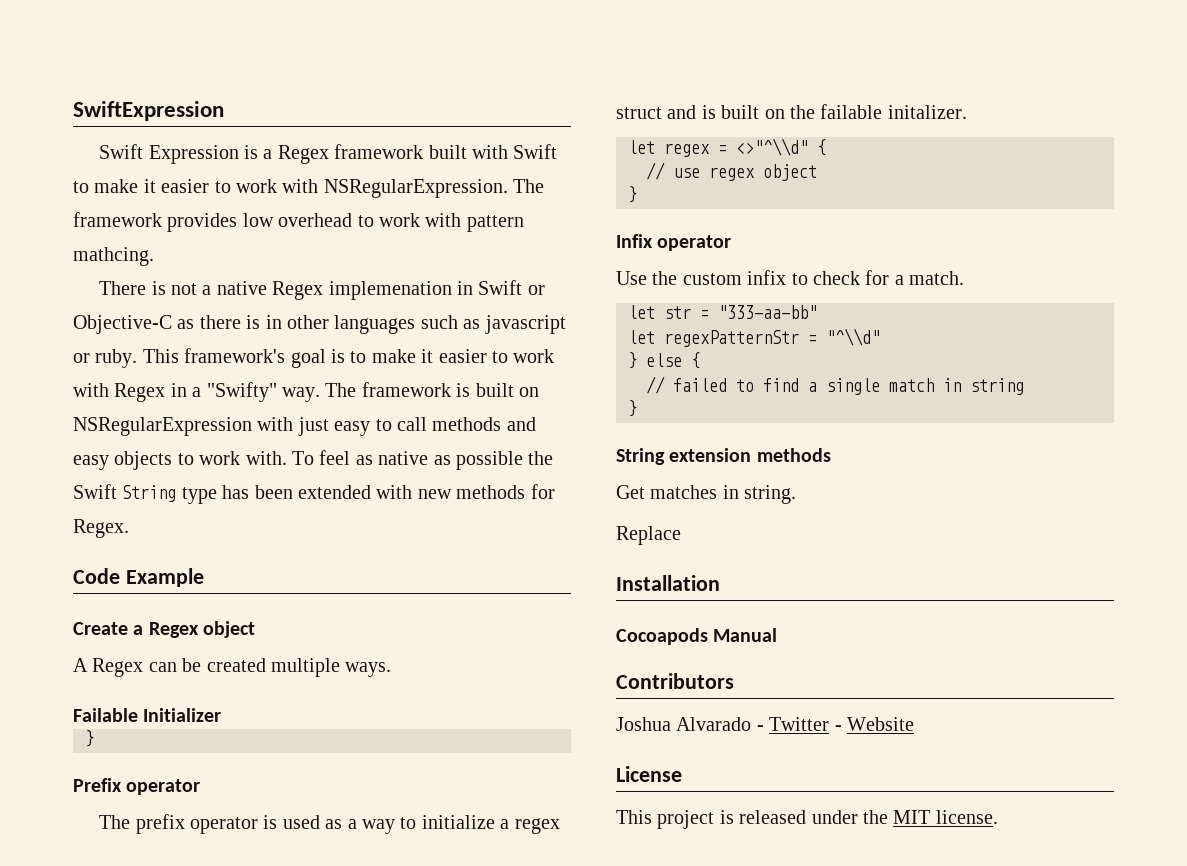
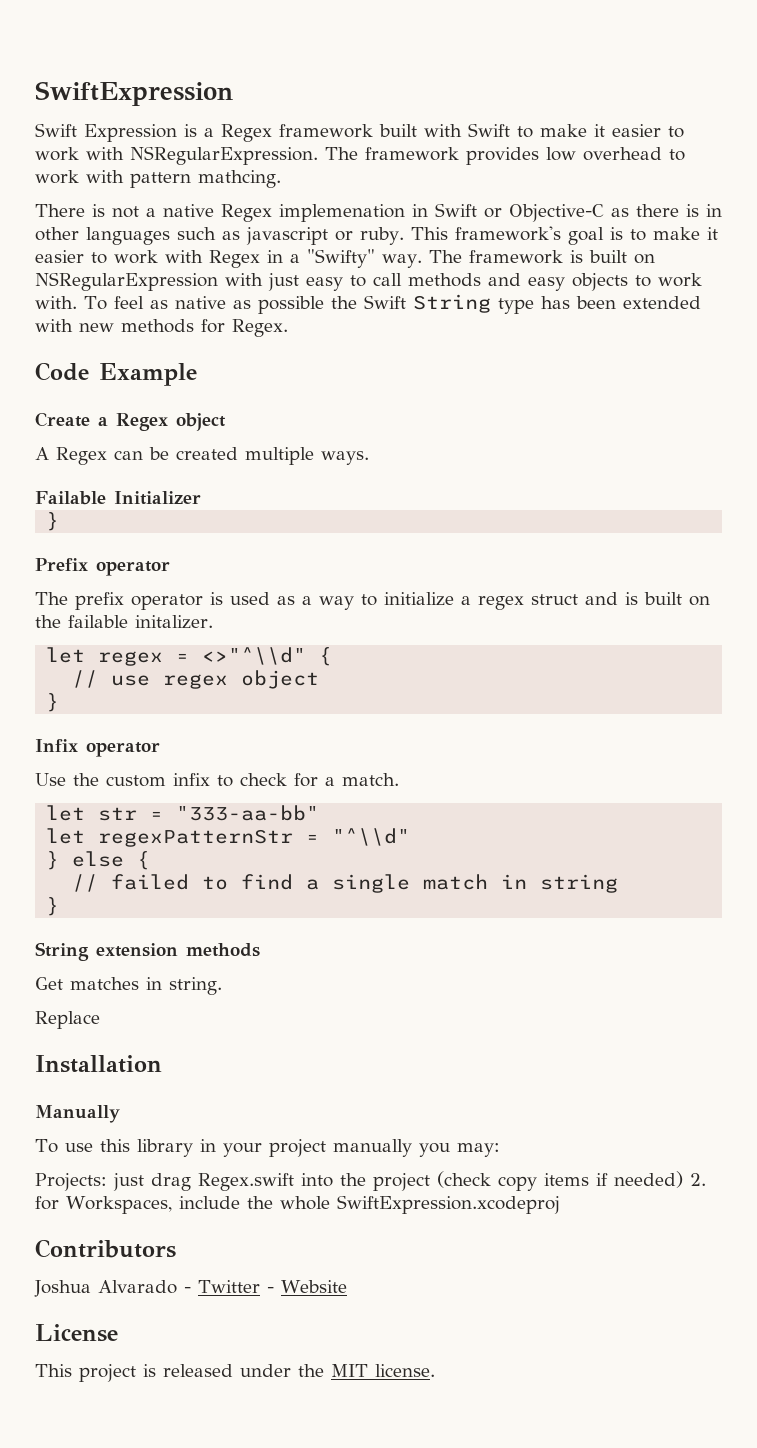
[616,628,778,645] Cocoapods Manual -> [35,1105,120,1123] [35,1139,500,1157] [35,1171,706,1191] [35,1195,560,1214] Manually // To use this library in your project manually you may: // Projects: just drag Regex.swift into the project (check copy items if needed) 2. for Workspaces, include the whole SwiftExpression.xcodeproj

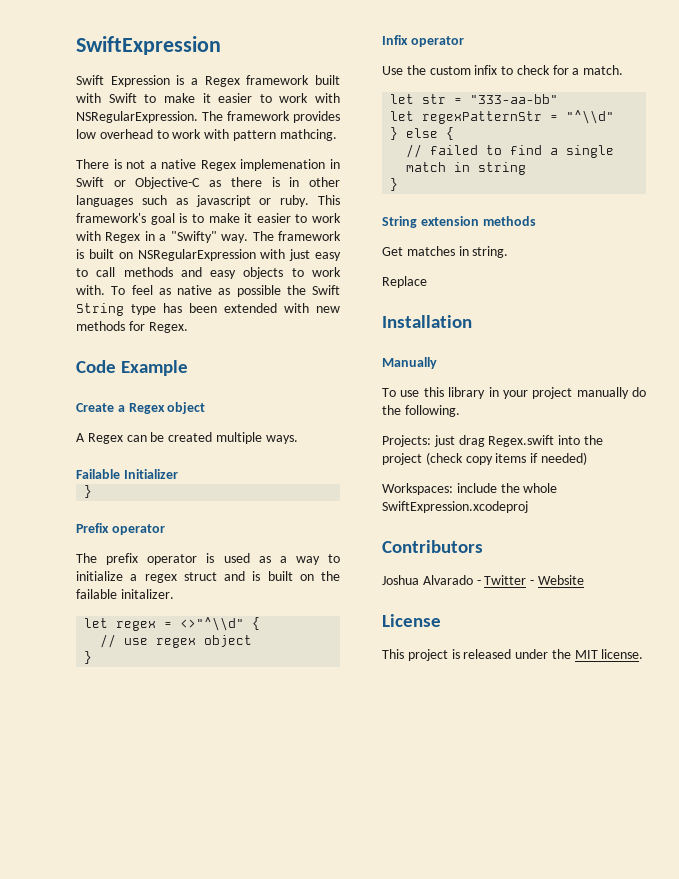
[418,1143,500,1157] you may: -> [632,387,646,397] [382,405,460,417] do the following.
[690,1173,706,1186] [35,1196,172,1214] 2. for Workspaces, -> [382,483,453,495] // Workspaces:

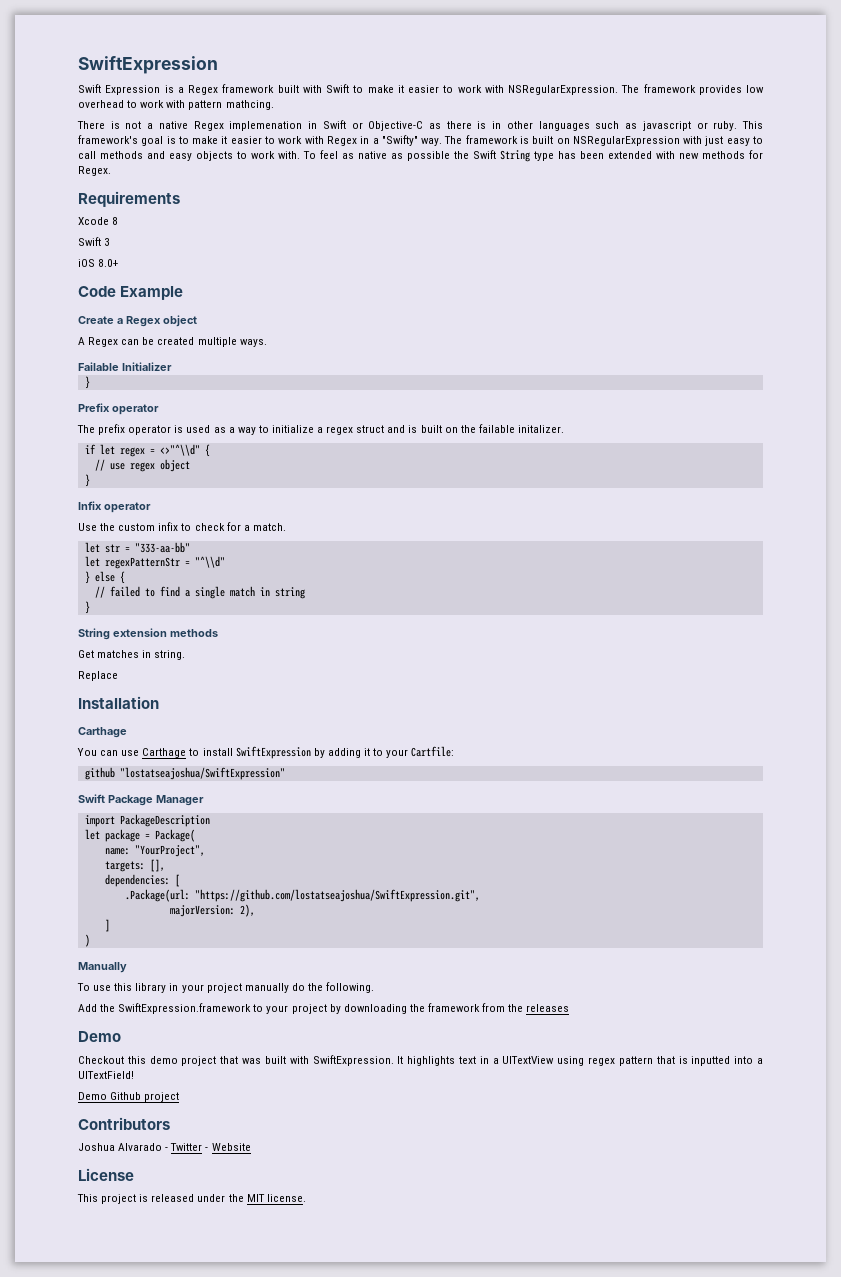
(188, 327) none -> [78,191,180,207] [78,217,119,225] [78,237,111,246] [78,259,119,267] // Requirements // Xcode 8 // Swift 3 // iOS 8.0+
(174, 594) none -> [84,444,96,454] if
(472, 321) none -> [78,727,127,738] [77,746,455,759] [84,767,285,780] [78,794,204,806] [84,814,210,827] [84,829,195,842] [104,845,205,857] [104,859,165,872] [104,874,180,887] [124,889,480,902] [169,904,255,917] [104,919,110,932] [84,934,90,947] // Carthage // You can use Carthage to install SwiftExpression by adding it to your Cartfile: // github "lostatseajoshua/SwiftExpression" // Swift Package Manager // import PackageDescription // let package = Package( // name: "YourProject", // targets: [], // dependencies: [ // .Package(url: "https://github.com/lostatseajoshua/SwiftExpression.git", // majorVersion: 2), // ] // )
[382,435,603,447] [382,452,587,465] [382,483,558,495] [382,501,528,513] Projects: just drag Regex.swift into the project (check copy items if needed) // Workspaces: include the whole SwiftExpression.xcodeproj -> [78,1003,570,1014] [78,1031,121,1042] [78,1055,764,1066] [78,1071,134,1079] [78,1092,180,1102] Add the SwiftExpression.framework to your project by downloading the framework from the releases // Demo // Checkout this demo project that was built with SwiftExpression. It highlights text in a UITextView using regex pattern that is inputted into a UITextField! // Demo Github project

